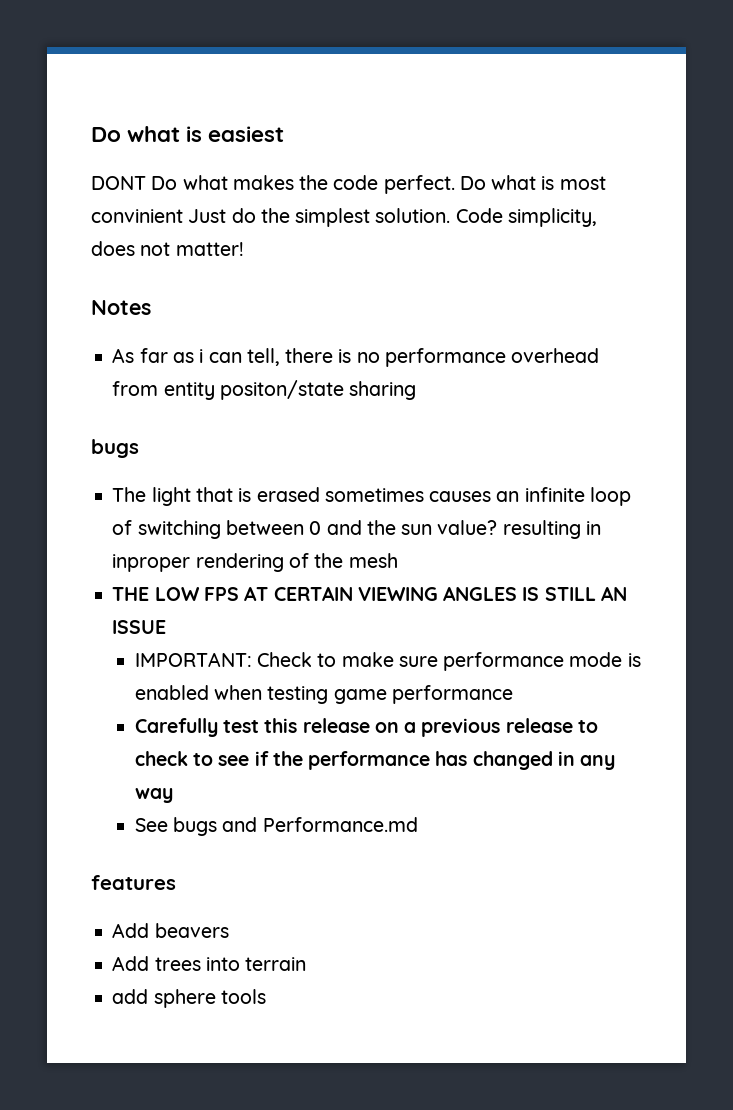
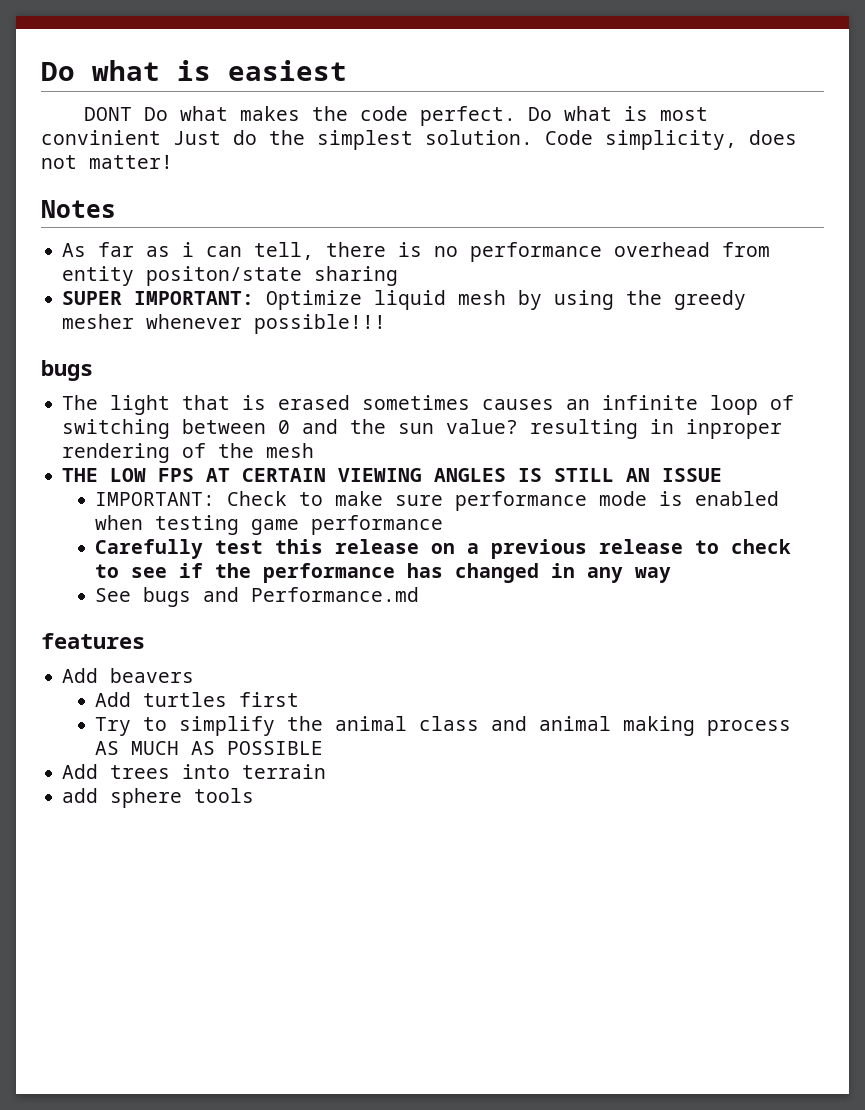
(417, 390) none -> [62,290,747,310] [62,314,387,334] // SUPER IMPORTANT: Optimize liquid mesh by using the greedy mesher whenever possible!!!
(229, 930) none -> [95,692,300,707] [95,716,792,736] [95,741,324,755] // Add turtles first // Try to simplify the animal class and animal making process AS MUCH AS POSSIBLE

